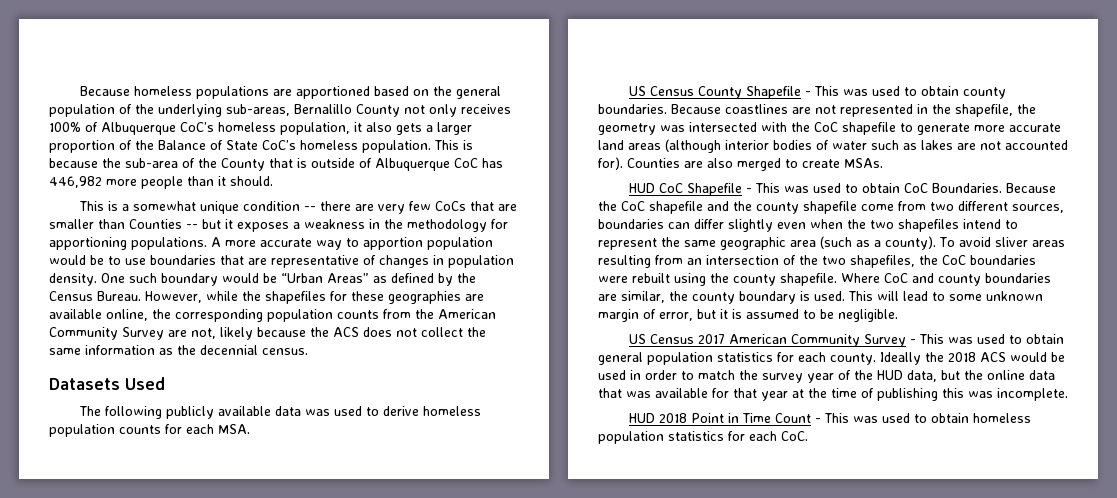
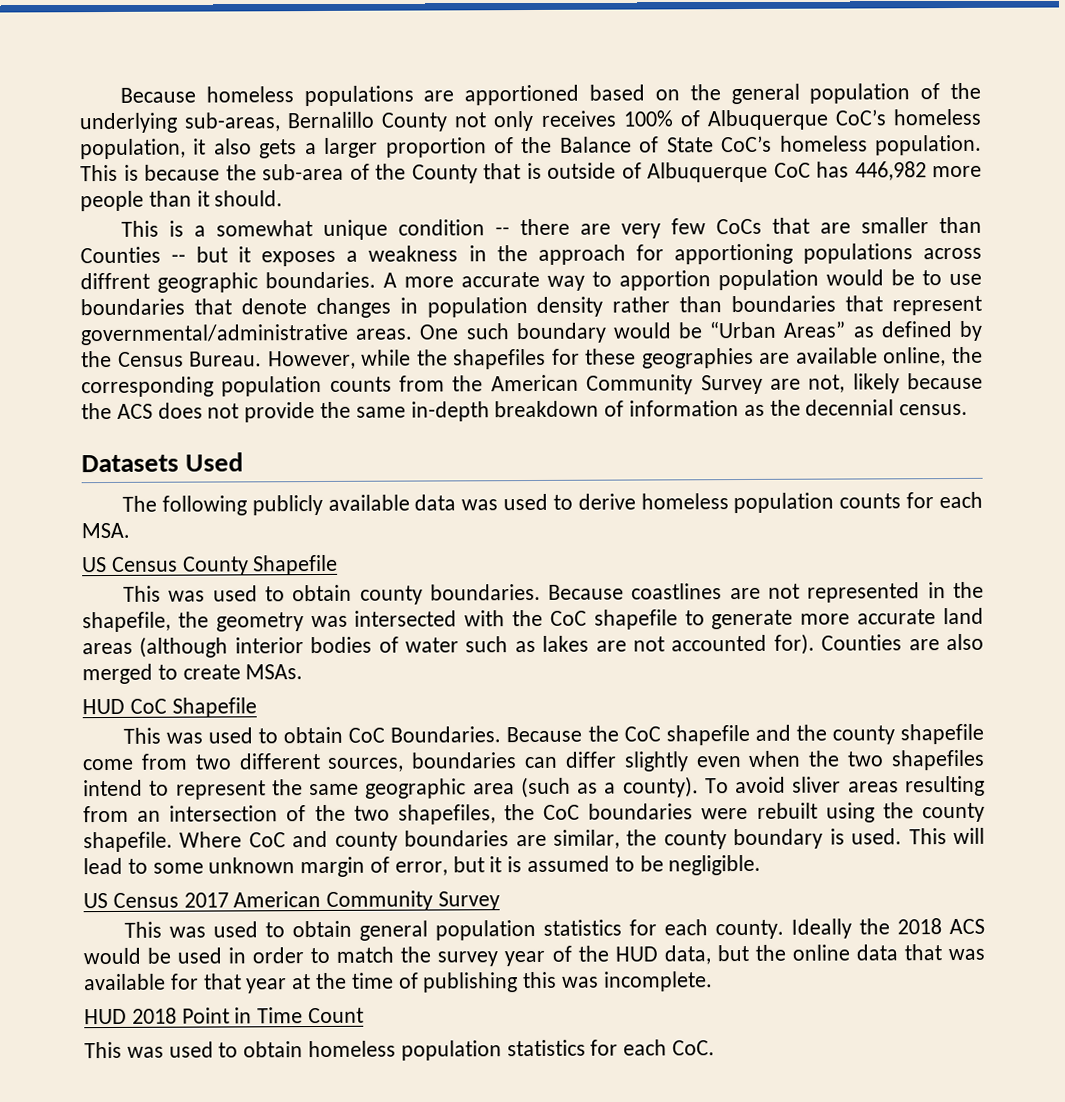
[407,219,487,232] methodology -> [537,244,626,265] approach
[131,237,207,250] populations. -> [802,243,983,264] [80,271,376,293] populations across diffrent geographic boundaries.
[248,255,514,268] [49,273,97,286] are representative of changes in population density. -> [240,295,982,319] [80,323,414,346] denote changes in population density rather than boundaries that represent governmental/administrative areas.
[421,327,486,337] [49,348,81,355] collect the same -> [244,400,625,423] provide the same in-depth breakdown of
[804,91,811,96] - -> (339, 565) //
[745,188,752,193] - -> (257, 707) //
[909,339,916,344] - -> (501, 901) //
[814,418,821,423] - -> (365, 1015) //

